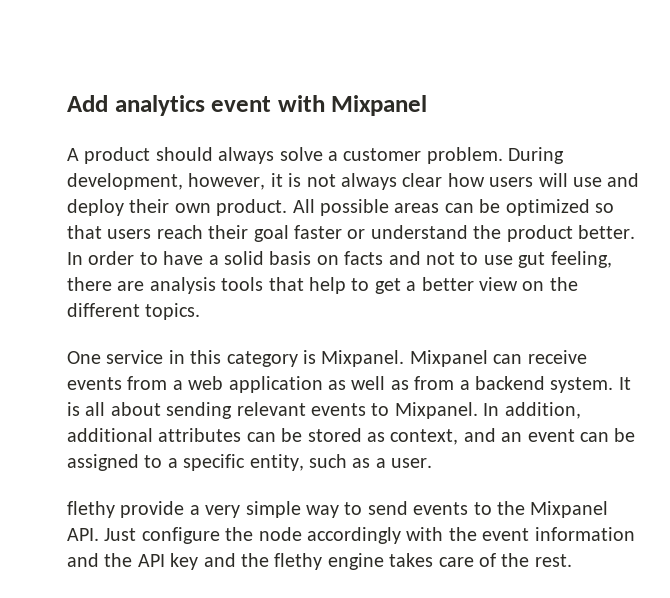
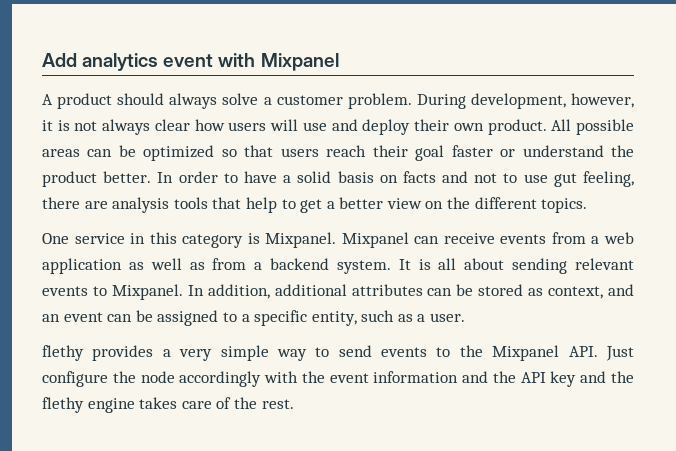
[120,501,185,518] provide -> [92,345,154,361] provides

